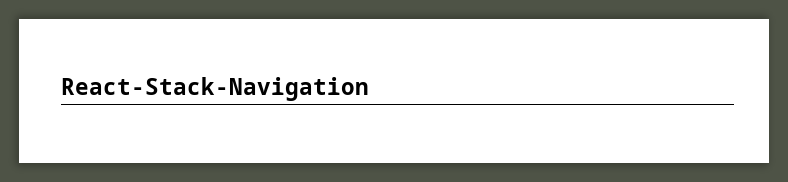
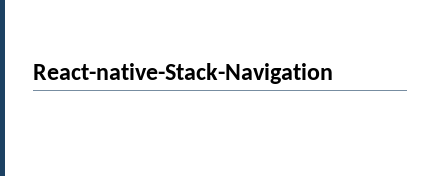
[61,77,369,101] React-Stack-Navigation -> [33,63,333,84] React-native-Stack-Navigation

